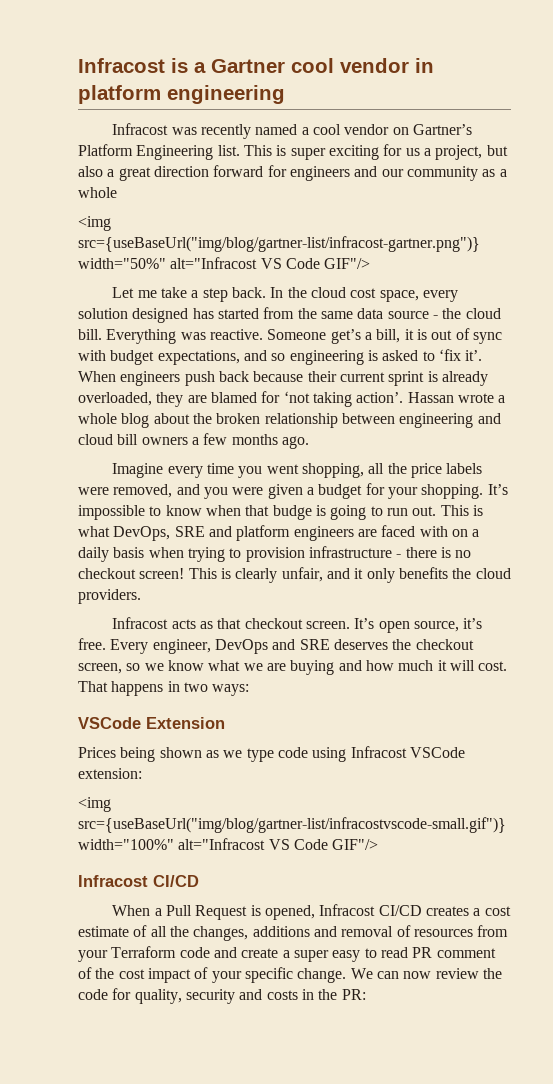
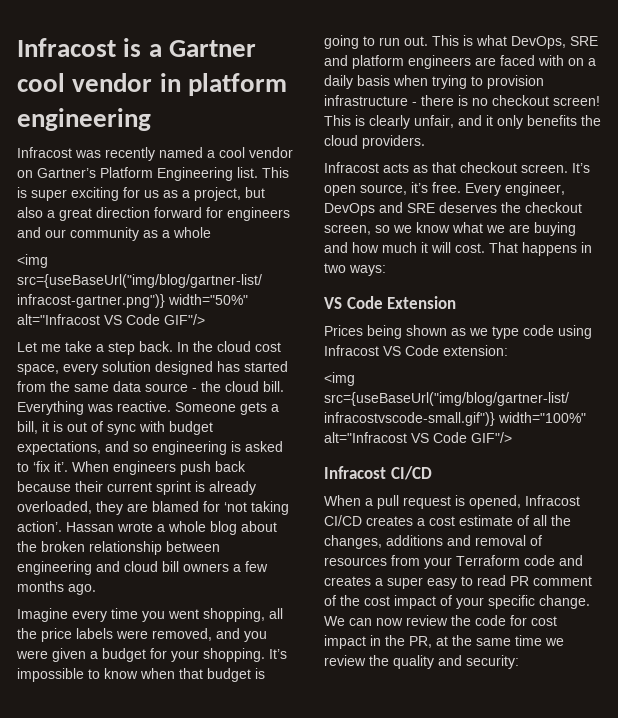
(420, 152) none -> [163,190,178,198] as
[330,329,361,344] get’s -> [240,402,267,415] gets
[272,505,312,520] budge -> [207,668,251,682] budget
[78,717,141,729] VSCode -> [324,296,383,309] VS Code
[409,747,465,758] VSCode -> [383,345,439,356] VS Code
[166,905,248,920] Pull Request -> [377,495,451,509] pull request
[241,948,279,958] create -> [324,576,371,586] creates
[134,989,366,1004] quality, security and costs in the PR: -> [531,616,557,626] [324,635,564,649] [324,655,519,669] cost impact in the PR, at the same time we review the quality and security:

